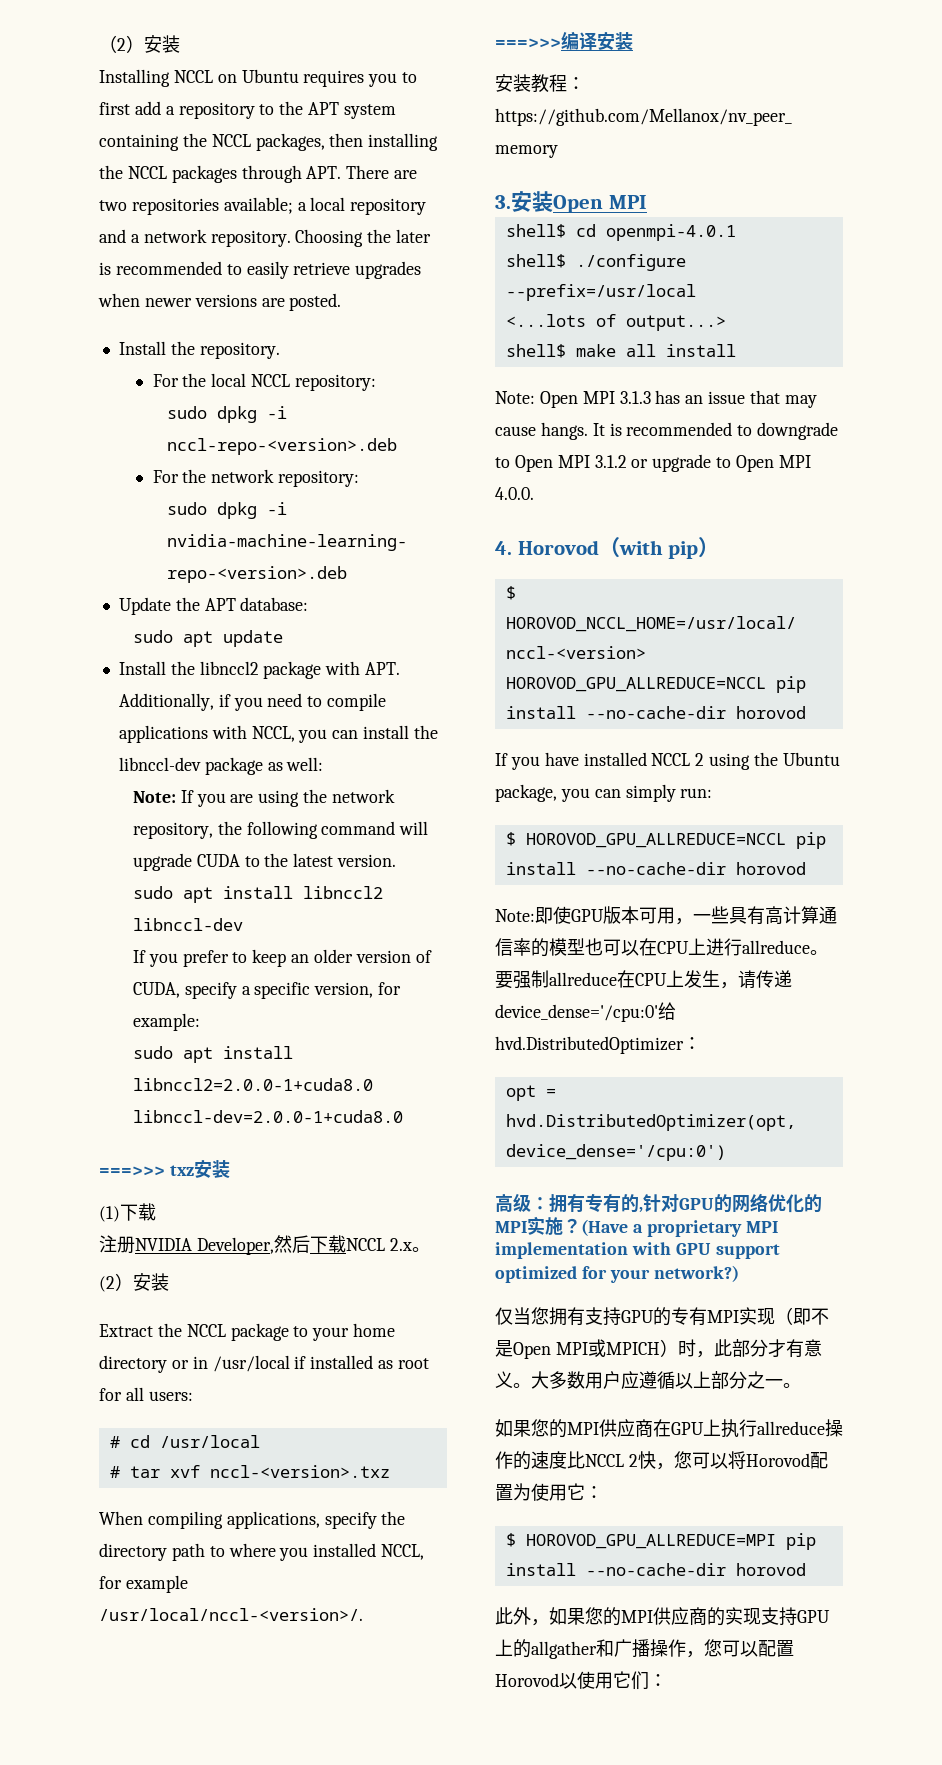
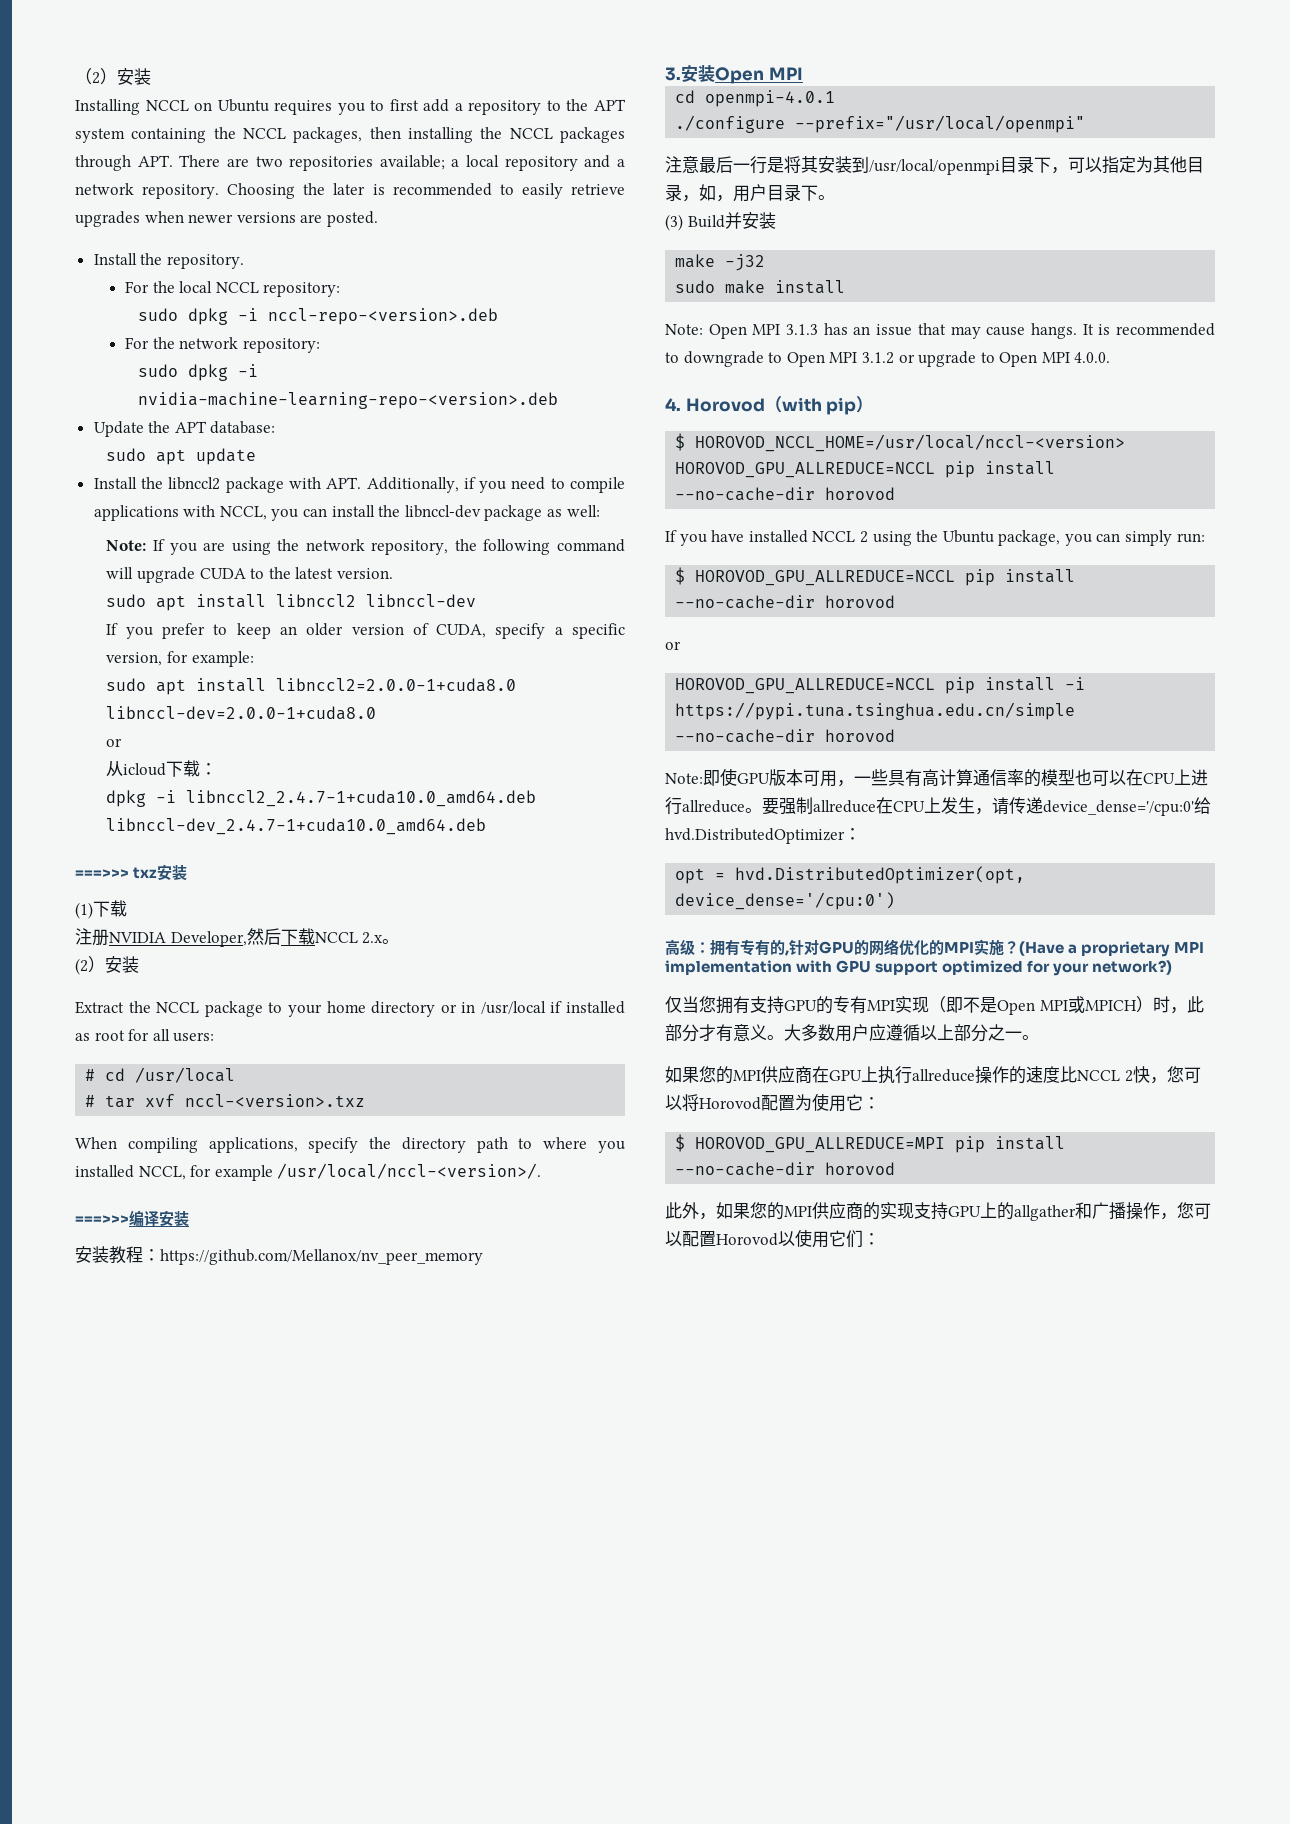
(403, 1116) none -> [106,738,123,747] [106,760,218,777] [106,790,537,807] [106,818,487,835] // or // 从icloud下载： // dpkg -i libnccl2_2.4.7-1+cuda10.0_amd64.deb libnccl-dev_2.4.7-1+cuda10.0_amd64.deb
[505,224,566,238] shell$ -> (803, 73) none
[505,254,686,271] [505,284,696,301] [505,314,726,331] [505,344,656,358] shell$ ./configure --prefix=/usr/local // <...lots of output...> // shell$ make all -> [675,115,1086,133] [665,156,1204,175] [665,184,835,202] [665,212,776,231] [675,254,766,271] [675,280,766,294] ./configure --prefix="/usr/local/openmpi" // 注意最后一行是将其安装到/usr/local/openmpi目录下，可以指定为其他目录，如，用户目录下。 // (3) Build并安装 // make -j32 // sudo make
(806, 868) none -> [665,641,681,650] [675,677,1086,694] [675,702,1076,720] [675,729,896,743] // or // HOROVOD_GPU_ALLREDUCE=NCCL pip install -i https://pypi.tuna.tsinghua.edu.cn/simple --no-cache-dir horovod

